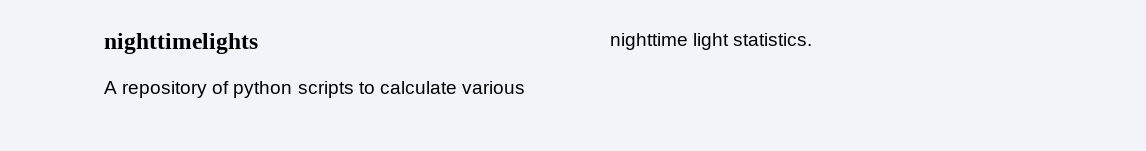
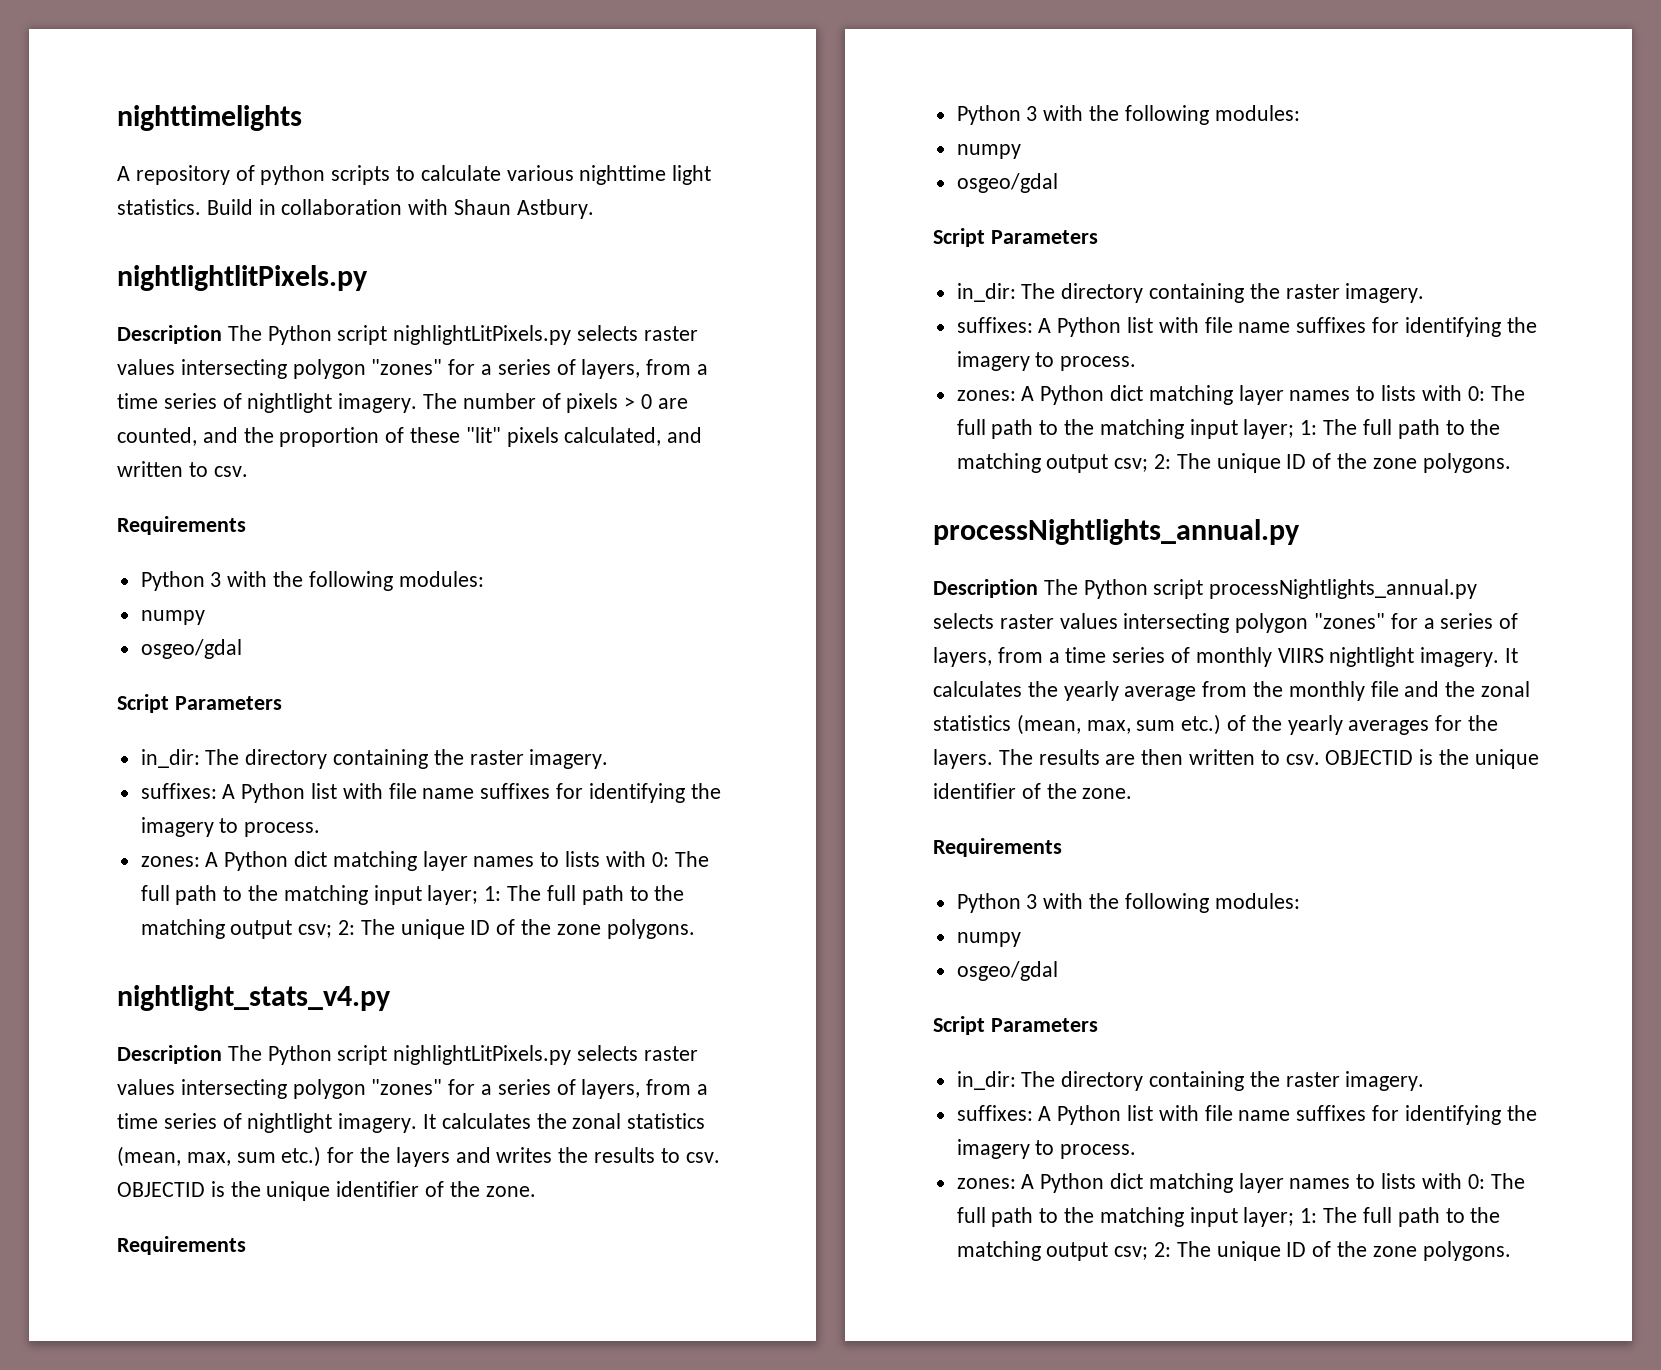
(813, 39) none -> [206,199,594,219] [117,265,368,291] [117,325,698,345] [117,359,709,379] [117,393,688,413] [117,427,703,447] [117,461,248,477] [117,516,246,535] [140,571,484,591] [140,610,205,625] [140,639,242,659] [117,694,282,713] [140,749,609,769] [140,783,721,803] [140,817,321,837] [140,851,709,871] [140,885,685,905] [140,919,695,939] [117,985,391,1011] [117,1045,698,1065] [117,1079,709,1099] [117,1113,706,1133] [117,1146,720,1167] [117,1181,536,1201] [117,1236,246,1255] [956,105,1300,125] [956,144,1021,159] [956,173,1058,193] [933,228,1098,247] [956,283,1425,303] [956,317,1537,337] [956,351,1137,371] [956,385,1525,405] [956,419,1501,439] [956,453,1511,473] [933,519,1300,545] [933,579,1478,599] [933,613,1519,633] [933,647,1519,667] [933,681,1531,701] [933,714,1499,735] [933,749,1539,769] [933,783,1133,799] [933,838,1062,857] [956,893,1300,913] [956,932,1021,947] [956,961,1058,981] [933,1016,1098,1035] [956,1071,1425,1091] [956,1105,1537,1125] [956,1139,1137,1159] [956,1173,1525,1193] [956,1207,1501,1227] [956,1241,1511,1261] Build in collaboration with Shaun Astbury. // nightlightlitPixels.py // Description The Python script nighlightLitPixels.py selects raster values intersecting polygon "zones" for a series of layers, from a time series of nightlight imagery. The number of pixels > 0 are counted, and the proportion of these "lit" pixels calculated, and written to csv. // Requirements // Python 3 with the following modules: // numpy // osgeo/gdal // Script Parameters // in_dir: The directory containing the raster imagery. // suffixes: A Python list with file name suffixes for identifying the imagery to process. // zones: A Python dict matching layer names to lists with 0: The full path to the matching input layer; 1: The full path to the matching output csv; 2: The unique ID of the zone polygons. // nightlight_stats_v4.py // Description The Python script nighlightLitPixels.py selects raster values intersecting polygon "zones" for a series of layers, from a time series of nightlight imagery. It calculates the zonal statistics (mean, max, sum etc.) for the layers and writes the results to csv. OBJECTID is the unique identifier of the zone. // Requirements // Python 3 with the following modules: // numpy // osgeo/gdal // Script Parameters // in_dir: The directory containing the raster imagery. // suffixes: A Python list with file name suffixes for identifying the imagery to process. // zones: A Python dict matching layer names to lists with 0: The full path to the matching input layer; 1: The full path to the matching output csv; 2: The unique ID of the zone polygons. // processNightlights_annual.py // Description The Python script processNightlights_annual.py selects raster values intersecting polygon "zones" for a series of layers, from a time series of monthly VIIRS nightlight imagery. It calculates the yearly average from the monthly file and the zonal statistics (mean, max, sum etc.) of the yearly averages for the layers. The results are then written to csv. OBJECTID is the unique identifier of the zone. // Requirements // Python 3 with the following modules: // numpy // osgeo/gdal // Script Parameters // in_dir: The directory containing the raster imagery. // suffixes: A Python list with file name suffixes for identifying the imagery to process. // zones: A Python dict matching layer names to lists with 0: The full path to the matching input layer; 1: The full path to the matching output csv; 2: The unique ID of the zone polygons.

